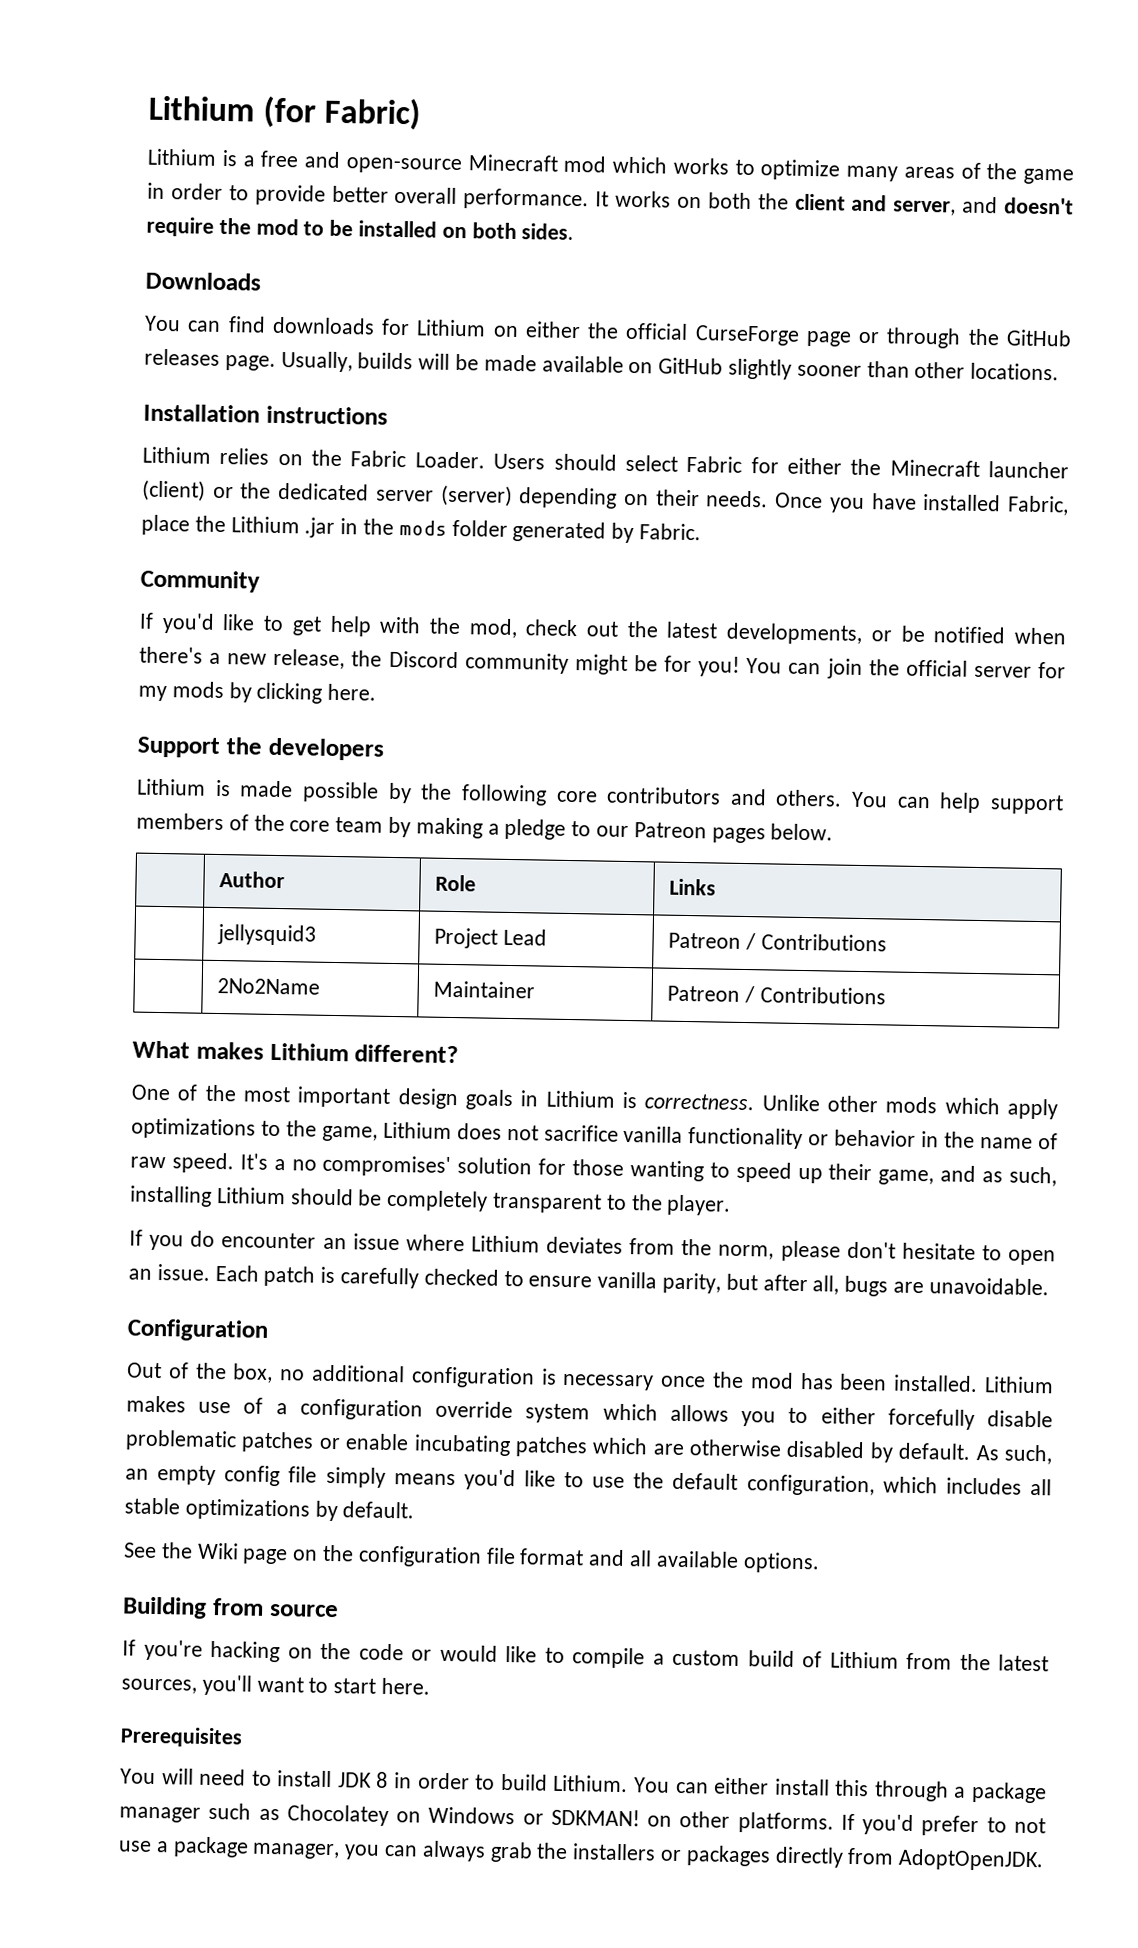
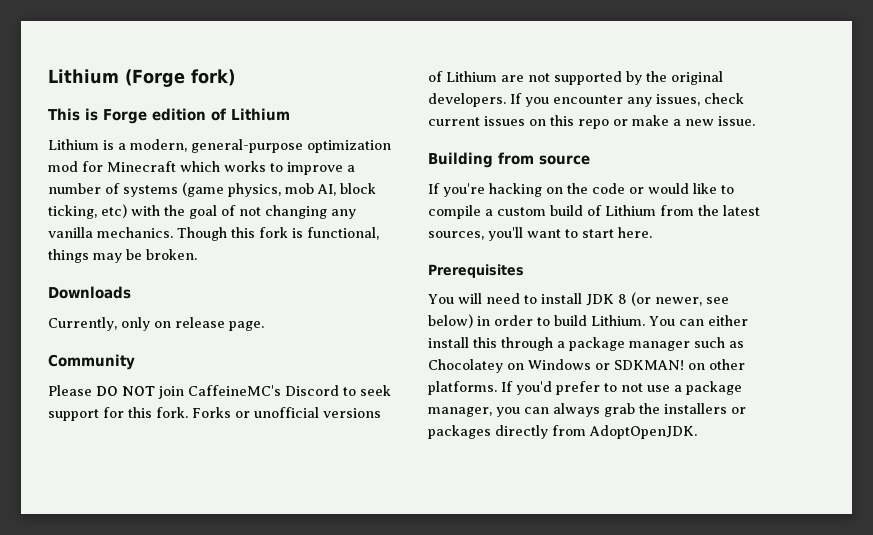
[148,95,422,131] [147,148,1074,185] [147,182,1074,216] [146,216,575,240] [145,271,261,291] [144,315,1072,349] [144,348,1060,381] [143,403,388,425] [142,446,1069,479] [142,479,1069,516] [141,514,702,544] [140,569,260,593] [139,612,1066,645] [139,646,1066,679] [138,681,377,704] [137,736,384,761] [137,778,1064,815] [136,812,834,844] [218,870,285,889] [434,874,476,892] [668,878,716,896] [216,923,316,946] [433,927,547,949] [667,932,887,952] [216,977,320,995] [432,980,535,999] [666,985,886,1005] [132,1040,460,1064] [131,1084,1058,1120] [131,1117,1058,1150] [130,1152,1057,1187] [129,1185,732,1216] [129,1229,1056,1266] [128,1263,1049,1297] [127,1318,269,1342] [127,1362,1054,1394] [126,1395,1054,1430] [125,1429,1053,1465] [125,1465,1052,1497] [124,1497,415,1522] [123,1542,820,1574] Lithium (for Fabric) // Lithium is a free and open-source Minecraft mod which works to optimize many areas of the game in order to provide better overall performance. It works on both the client and server, and doesn't require the mod to be installed on both sides. // Downloads // You can find downloads for Lithium on either the official CurseForge page or through the GitHub releases page. Usually, builds will be made available on GitHub slightly sooner than other locations. // Installation instructions // Lithium relies on the Fabric Loader. Users should select Fabric for either the Minecraft launcher (client) or the dedicated server (server) depending on their needs. Once you have installed Fabric, place the Lithium .jar in the mods folder generated by Fabric. // Community // If you'd like to get help with the mod, check out the latest developments, or be notified when there's a new release, the Discord community might be for you! You can join the official server for my mods by clicking here. // Support the developers // Lithium is made possible by the following core contributors and others. You can help support members of the core team by making a pledge to our Patreon pages below. // | Author | Role | Links // | jellysquid3 | Project Lead | Patreon / Contributions // | 2No2Name | Maintainer | Patreon / Contributions // What makes Lithium different? // One of the most important design goals in Lithium is correctness. Unlike other mods which apply optimizations to the game, Lithium does not sacrifice vanilla functionality or behavior in the name of raw speed. It's a no compromises' solution for those wanting to speed up their game, and as such, installing Lithium should be completely transparent to the player. // If you do encounter an issue where Lithium deviates from the norm, please don't hesitate to open an issue. Each patch is carefully checked to ensure vanilla parity, but after all, bugs are unavoidable. // Configuration // Out of the box, no additional configuration is necessary once the mod has been installed. Lithium makes use of a configuration override system which allows you to either forcefully disable problematic patches or enable incubating patches which are otherwise disabled by default. As such, an empty config file simply means you'd like to use the default configuration, which includes all stable optimizations by default. // See the Wiki page on the configuration file format and all available options. -> [48,69,235,87] [48,108,290,124] [48,139,391,153] [48,161,355,175] [48,182,376,197] [48,204,356,219] [48,227,379,241] [48,249,197,263] [48,286,131,299] [48,317,264,331] [48,354,135,370] [48,385,391,399] [48,407,381,421] [428,71,723,85] [428,93,744,107] [428,115,755,129] Lithium (Forge fork) // This is Forge edition of Lithium // Lithium is a modern, general-purpose optimization mod for Minecraft which works to improve a number of systems (game physics, mob AI, block ticking, etc) with the goal of not changing any vanilla mechanics. Though this fork is functional, things may be broken. // Downloads // Currently, only on release page. // Community // Please DO NOT join CaffeineMC's Discord to seek support for this fork. Forks or unofficial versions of Lithium are not supported by the original developers. If you encounter any issues, check current issues on this repo or make a new issue.
(389, 1780) none -> [630,292,729,306] [428,314,473,328] (or newer, see below)

